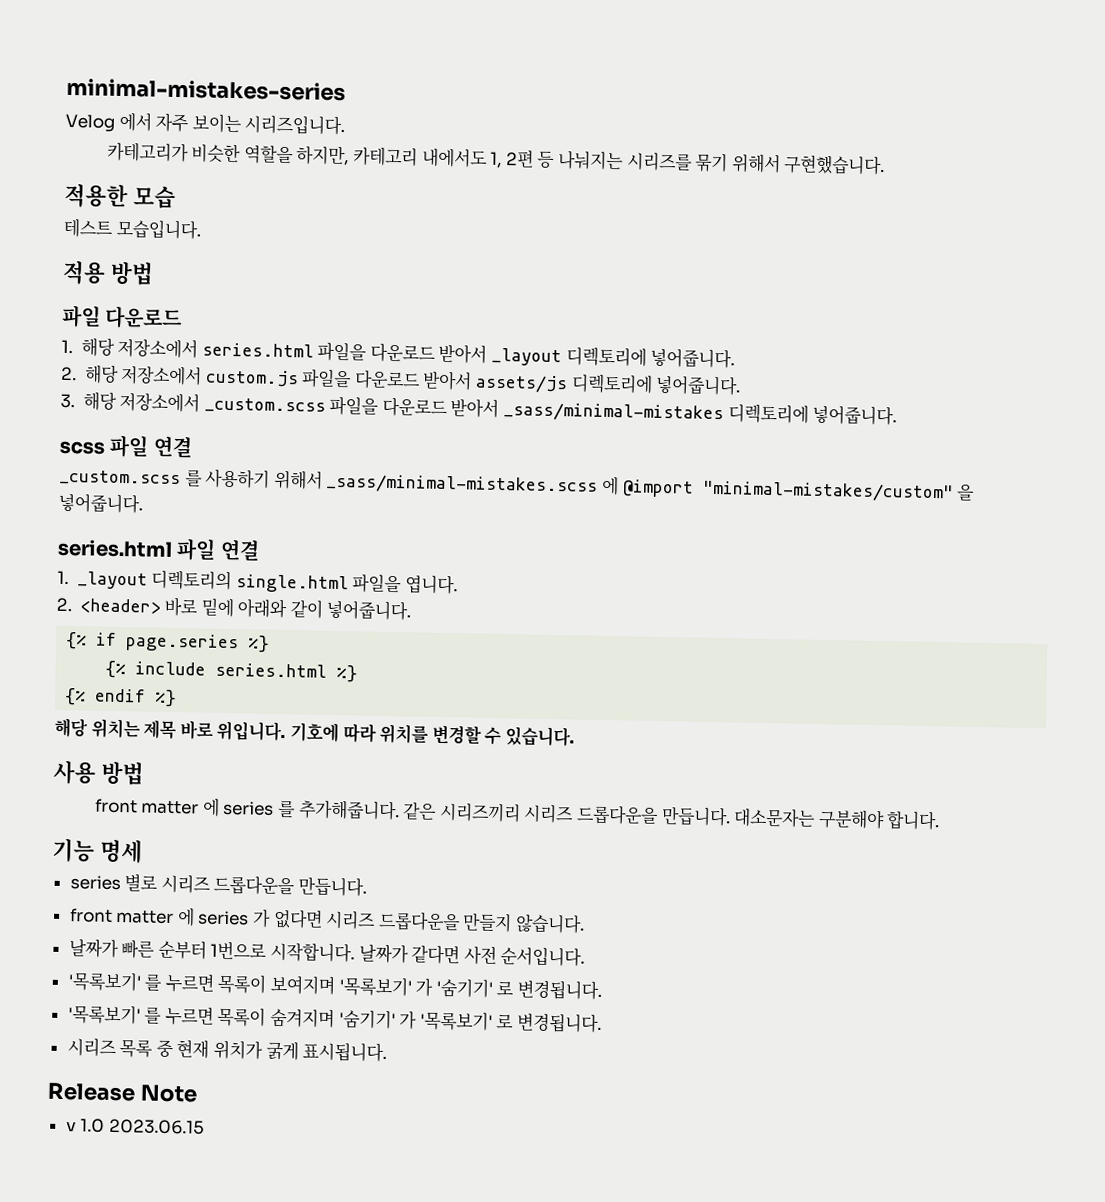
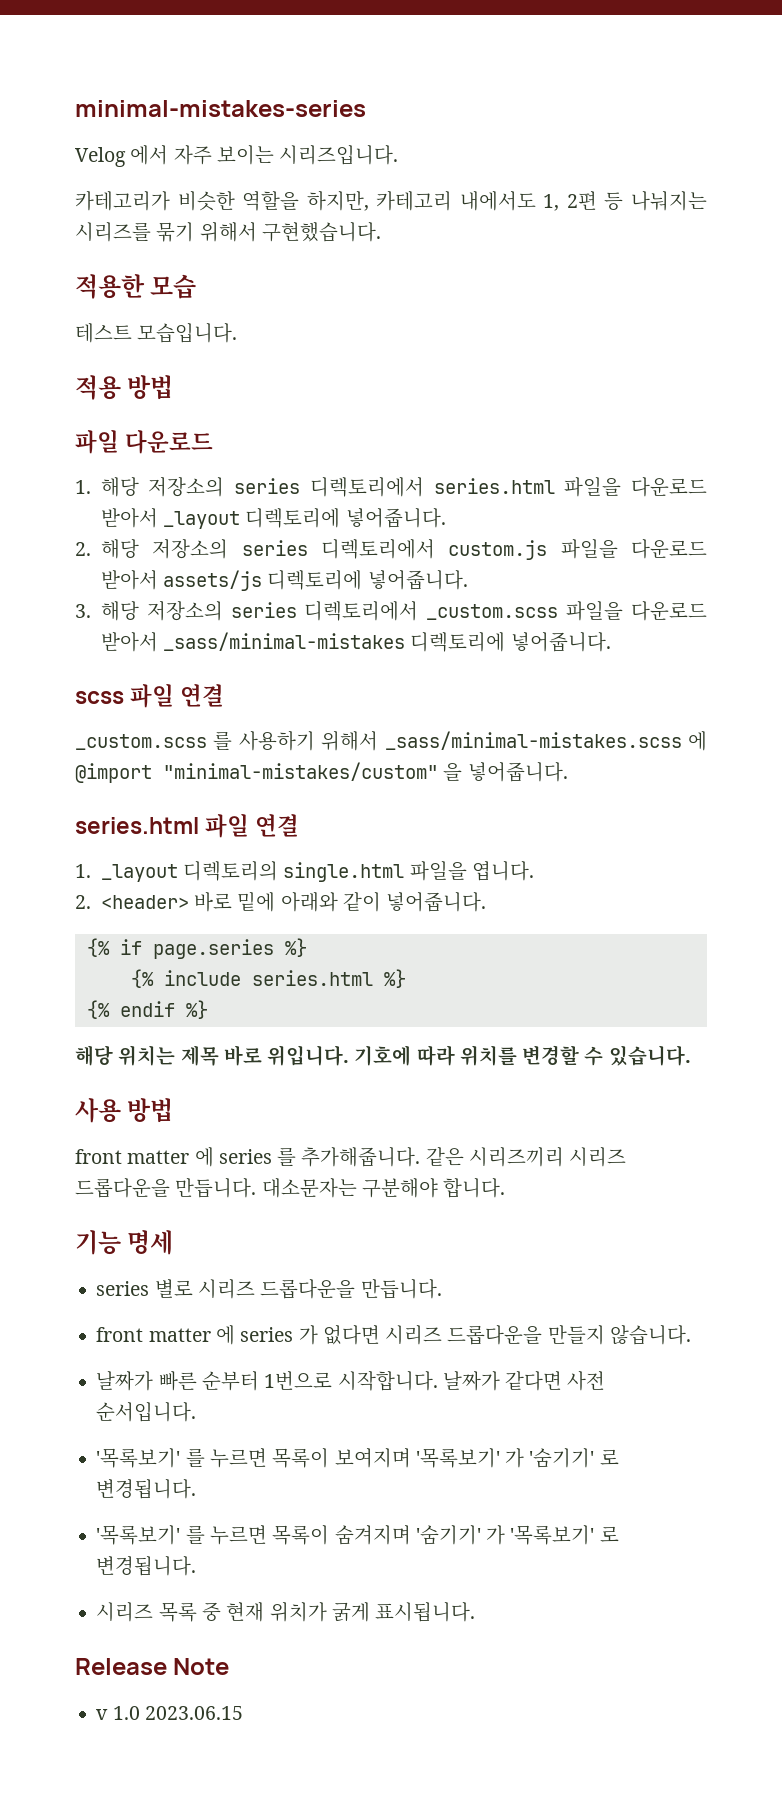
[117,337,199,359] 저장소에서 -> [148,477,424,497] 저장소의 series 디렉토리에서
[120,364,203,386] 저장소에서 -> [152,539,435,559] 저장소의 series 디렉토리에서
[119,391,201,413] 저장소에서 -> [146,601,419,621] 저장소의 series 디렉토리에서

